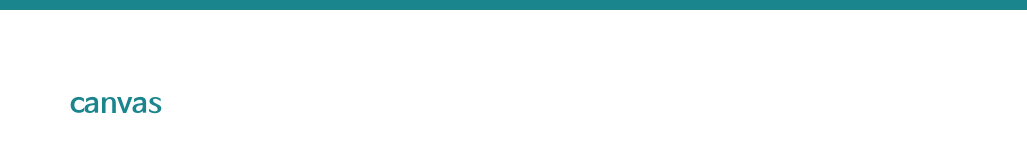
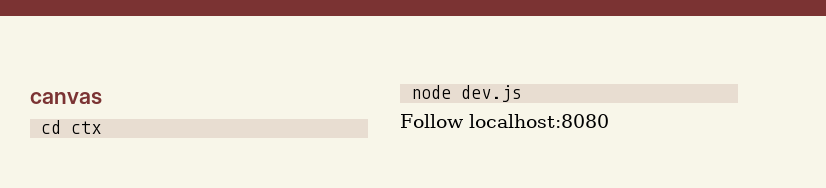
(162, 105) none -> [41,120,102,134] [411,85,522,102] [400,114,609,128] // cd ctx // node dev.js // Follow localhost:8080

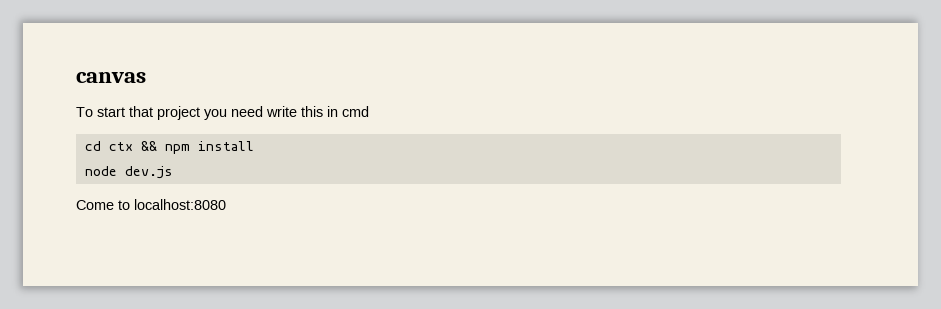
(102, 98) none -> [76,106,369,120] // To start that project you need write this in cmd
(102, 127) none -> [140,141,254,154] && npm install
[400,114,464,128] Follow -> [76,200,130,210] Come to

